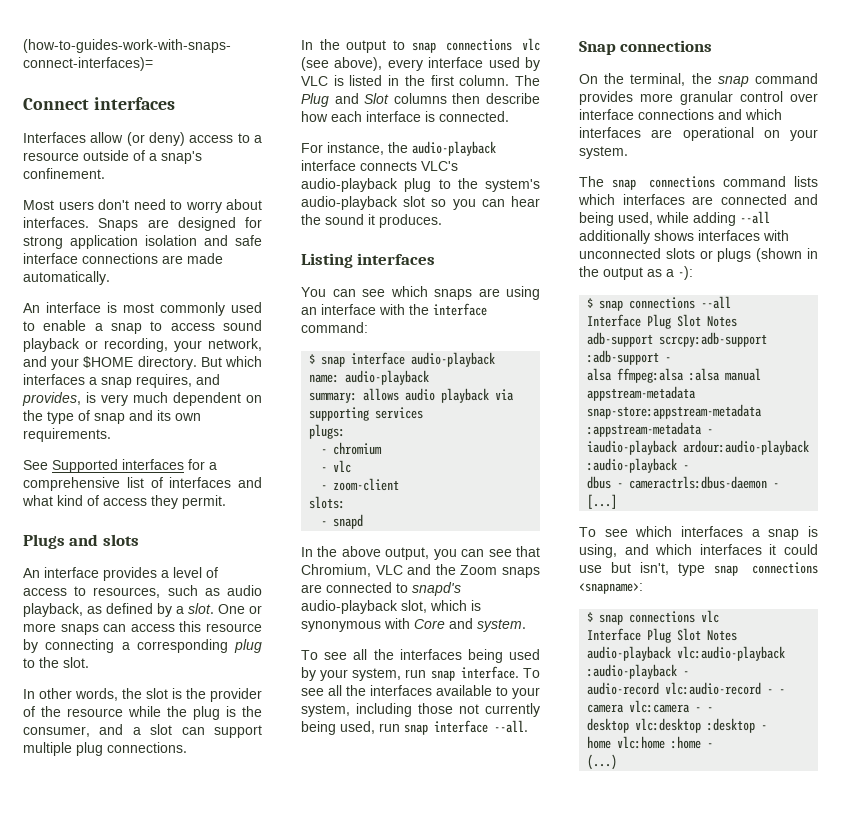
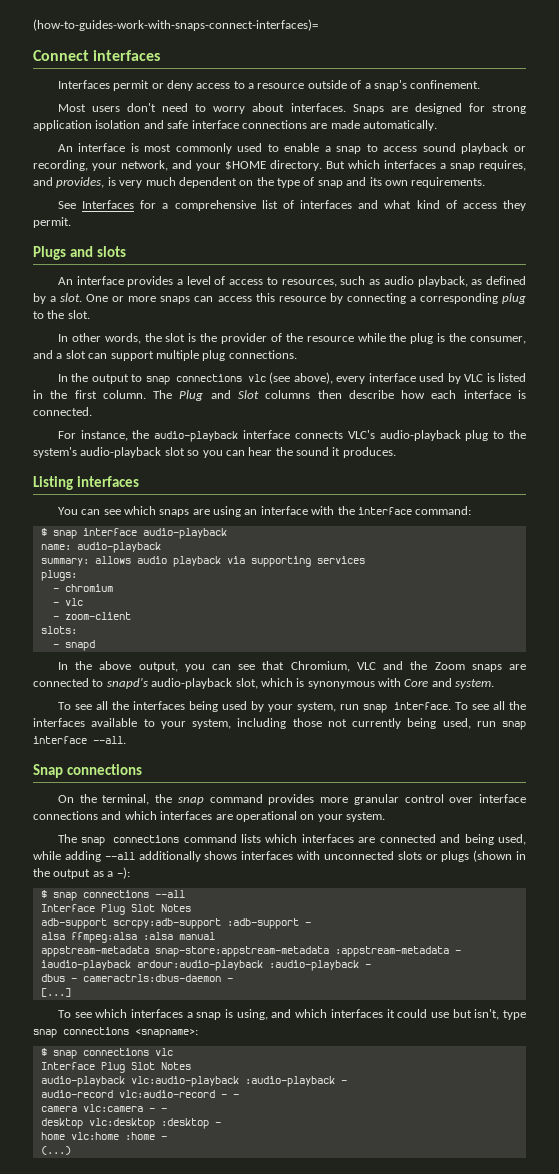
[90,132,185,146] allow (or deny) -> [113,80,193,91] permit or deny
[52,459,184,473] Supported interfaces -> [82,200,135,209] Interfaces

